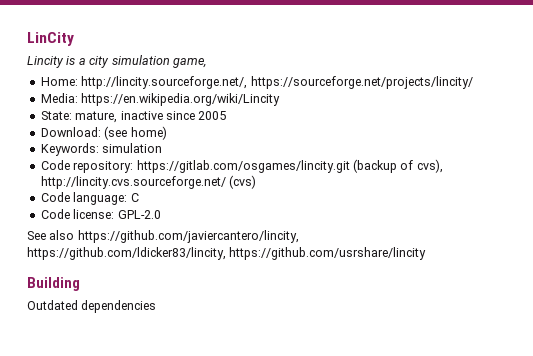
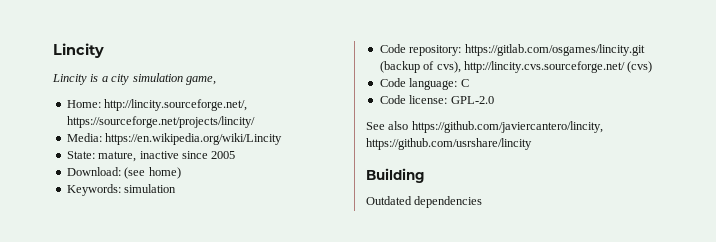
[27,32,74,46] LinCity -> [53,43,104,58] Lincity
[27,247,226,260] https://github.com/ldicker83/lincity, -> (603, 127) none

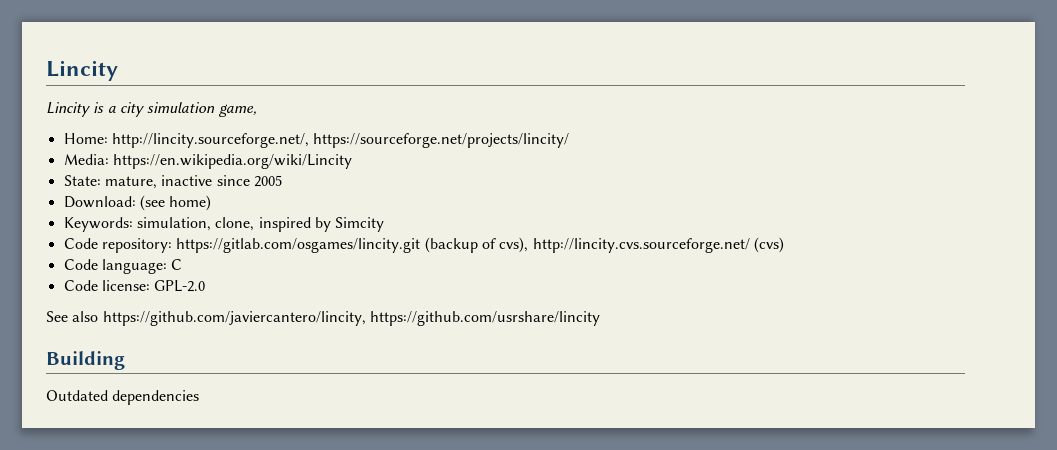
[124,184,177,193] simulation -> [136,217,385,232] simulation, clone, inspired by Simcity

